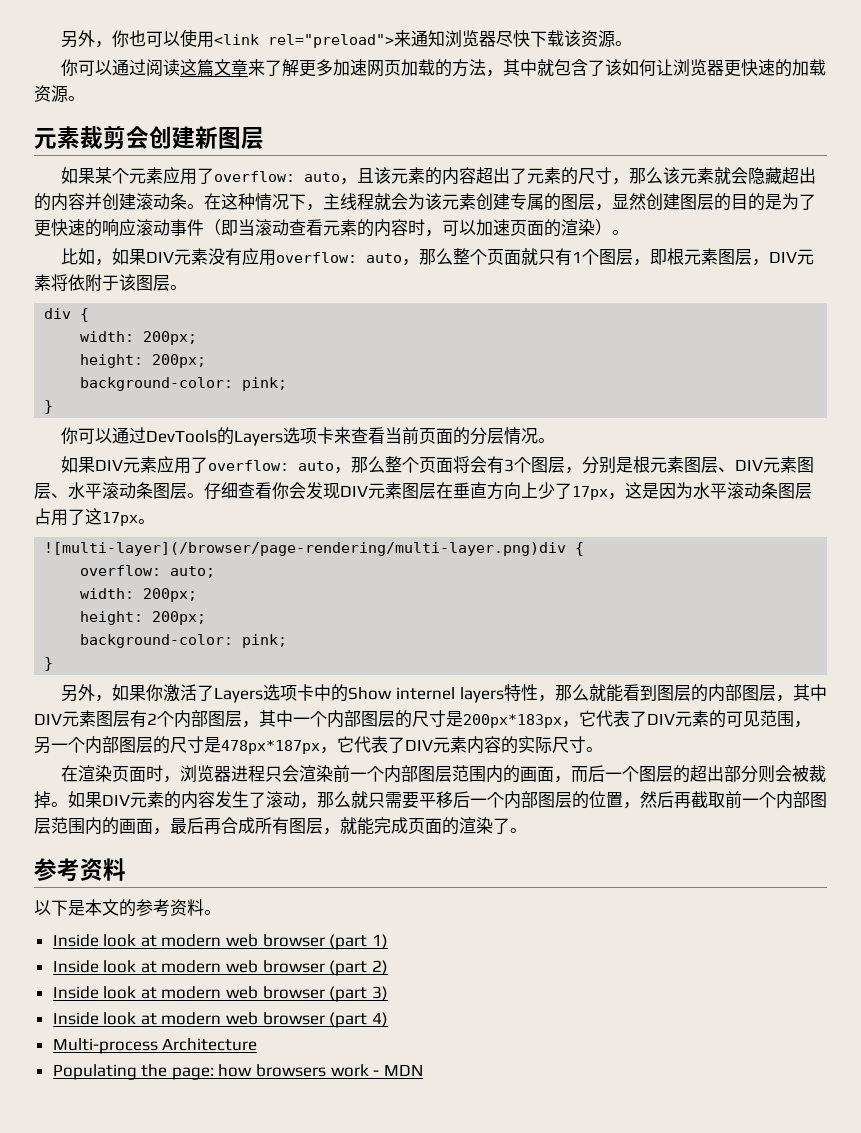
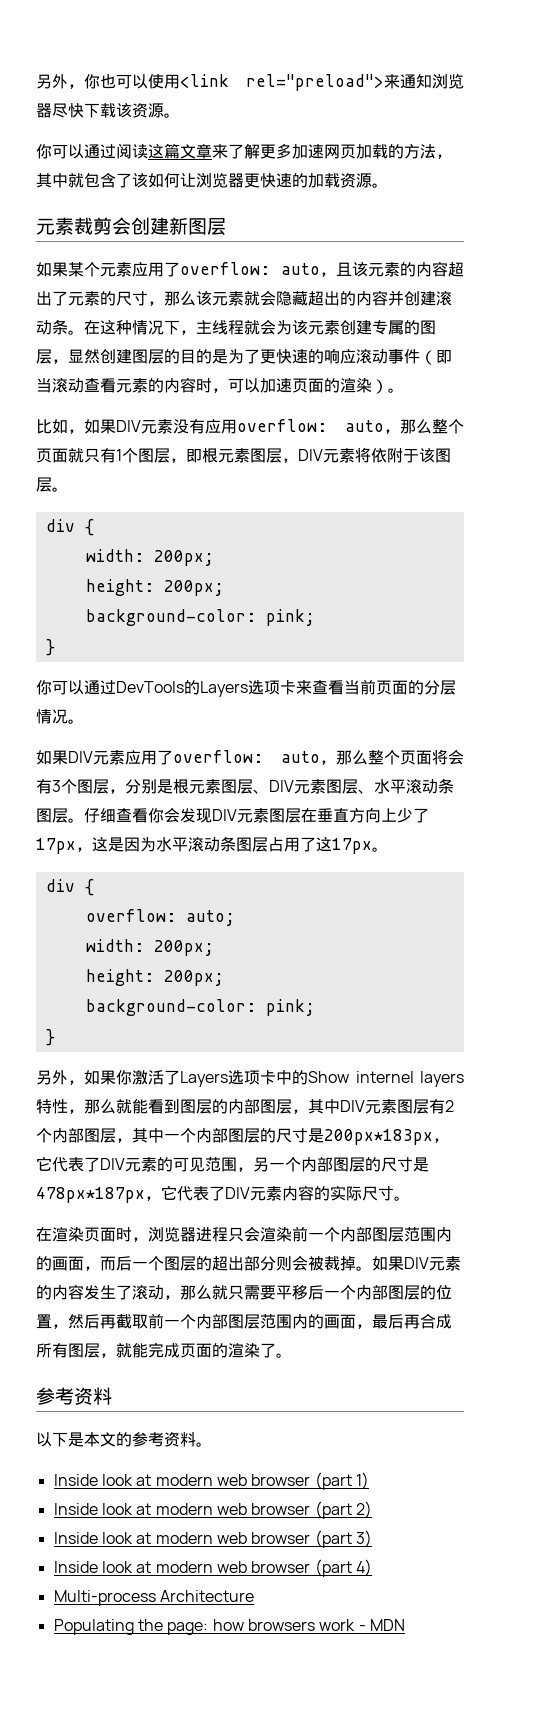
[44,542,567,556] ![multi-layer](/browser/page-rendering/multi-layer.png)div -> [45,879,75,892] div

